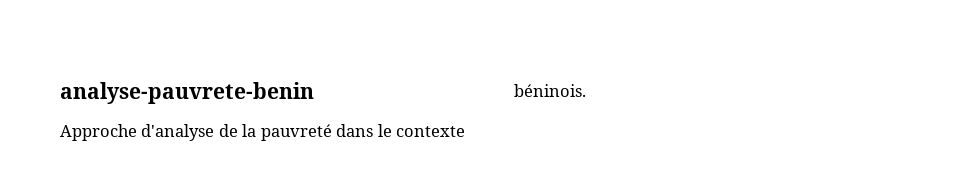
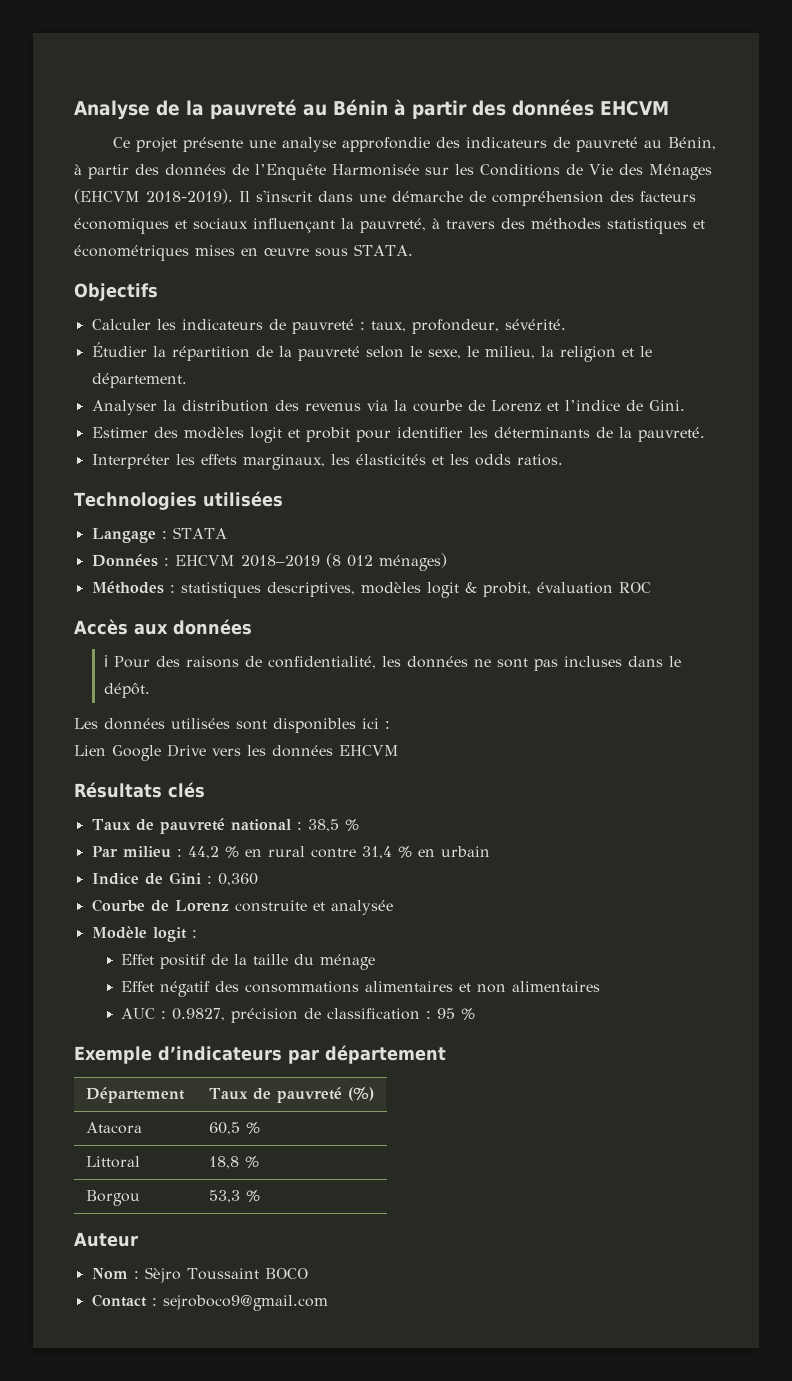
[60,82,314,104] [60,124,466,141] [514,84,586,97] analyse-pauvrete-benin // Approche d'analyse de la pauvreté dans le contexte béninois. -> [74,99,669,120] [112,137,716,152] [74,164,712,180] [74,189,696,206] [74,218,705,234] [74,244,413,261] [74,283,158,301] [91,319,566,334] [91,342,652,362] [91,373,187,388] [91,400,685,415] [91,427,705,443] [91,454,563,470] [74,491,283,510] [91,527,227,543] [91,553,447,571] [91,581,651,598] [74,619,252,635] [103,655,681,671] [103,683,150,698] [74,718,390,733] [74,744,399,761] [74,782,205,798] [91,818,359,834] [91,846,490,859] [91,872,258,886] [91,899,393,915] [91,926,197,942] [121,954,376,970] [121,981,601,997] [121,1008,476,1023] [74,1045,446,1064] [86,1087,186,1103] [209,1087,375,1103] [86,1122,143,1134] [209,1122,261,1135] [86,1156,141,1168] [209,1156,260,1169] [86,1190,141,1206] [209,1190,261,1203] [74,1232,138,1247] [91,1267,308,1283] [91,1294,328,1311] Analyse de la pauvreté au Bénin à partir des données EHCVM // Ce projet présente une analyse approfondie des indicateurs de pauvreté au Bénin, à partir des données de l’Enquête Harmonisée sur les Conditions de Vie des Ménages (EHCVM 2018-2019). Il s'inscrit dans une démarche de compréhension des facteurs économiques et sociaux influençant la pauvreté, à travers des méthodes statistiques et économétriques mises en œuvre sous STATA. // Objectifs // Calculer les indicateurs de pauvreté : taux, profondeur, sévérité. // Étudier la répartition de la pauvreté selon le sexe, le milieu, la religion et le département. // Analyser la distribution des revenus via la courbe de Lorenz et l’indice de Gini. // Estimer des modèles logit et probit pour identifier les déterminants de la pauvreté. // Interpréter les effets marginaux, les élasticités et les odds ratios. // Technologies utilisées // Langage : STATA // Données : EHCVM 2018–2019 (8 012 ménages) // Méthodes : statistiques descriptives, modèles logit & probit, évaluation ROC // Accès aux données // ℹ Pour des raisons de confidentialité, les données ne sont pas incluses dans le dépôt. // Les données utilisées sont disponibles ici : // Lien Google Drive vers les données EHCVM // Résultats clés // Taux de pauvreté national : 38,5 % // Par milieu : 44,2 % en rural contre 31,4 % en urbain // Indice de Gini : 0,360 // Courbe de Lorenz construite et analysée // Modèle logit : // Effet positif de la taille du ménage // Effet négatif des consommations alimentaires et non alimentaires // AUC : 0.9827, précision de classification : 95 % // Exemple d’indicateurs par département // Département | Taux de pauvreté (%) // Atacora | 60,5 % // Littoral | 18,8 % // Borgou | 53,3 % // Auteur // Nom : Sèjro Toussaint BOCO // Contact : sejroboco9@gmail.com

